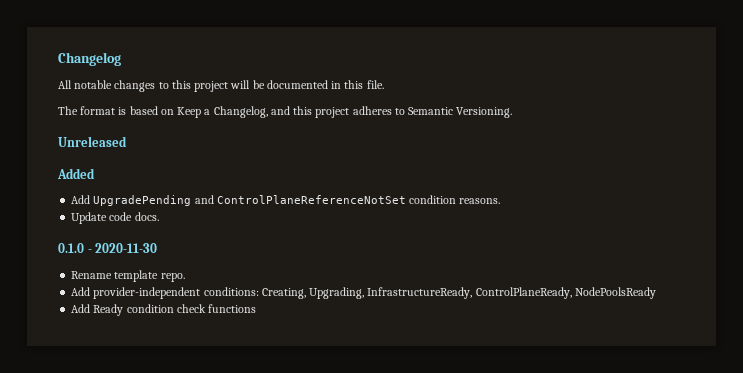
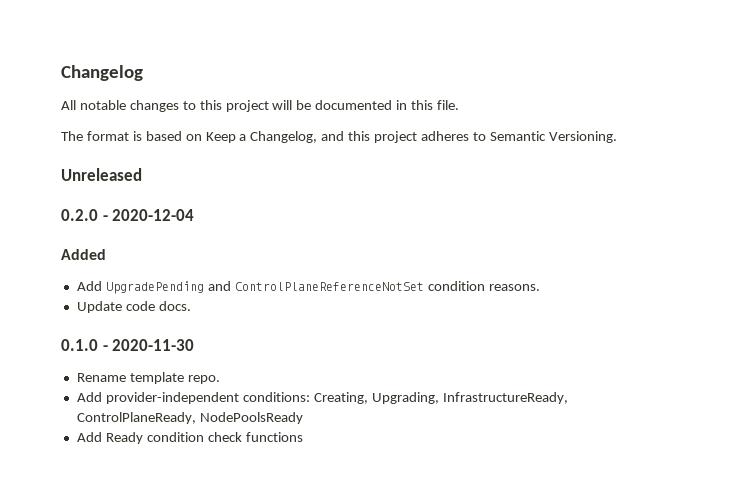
(127, 141) none -> [61,209,195,221] // 0.2.0 - 2020-12-04

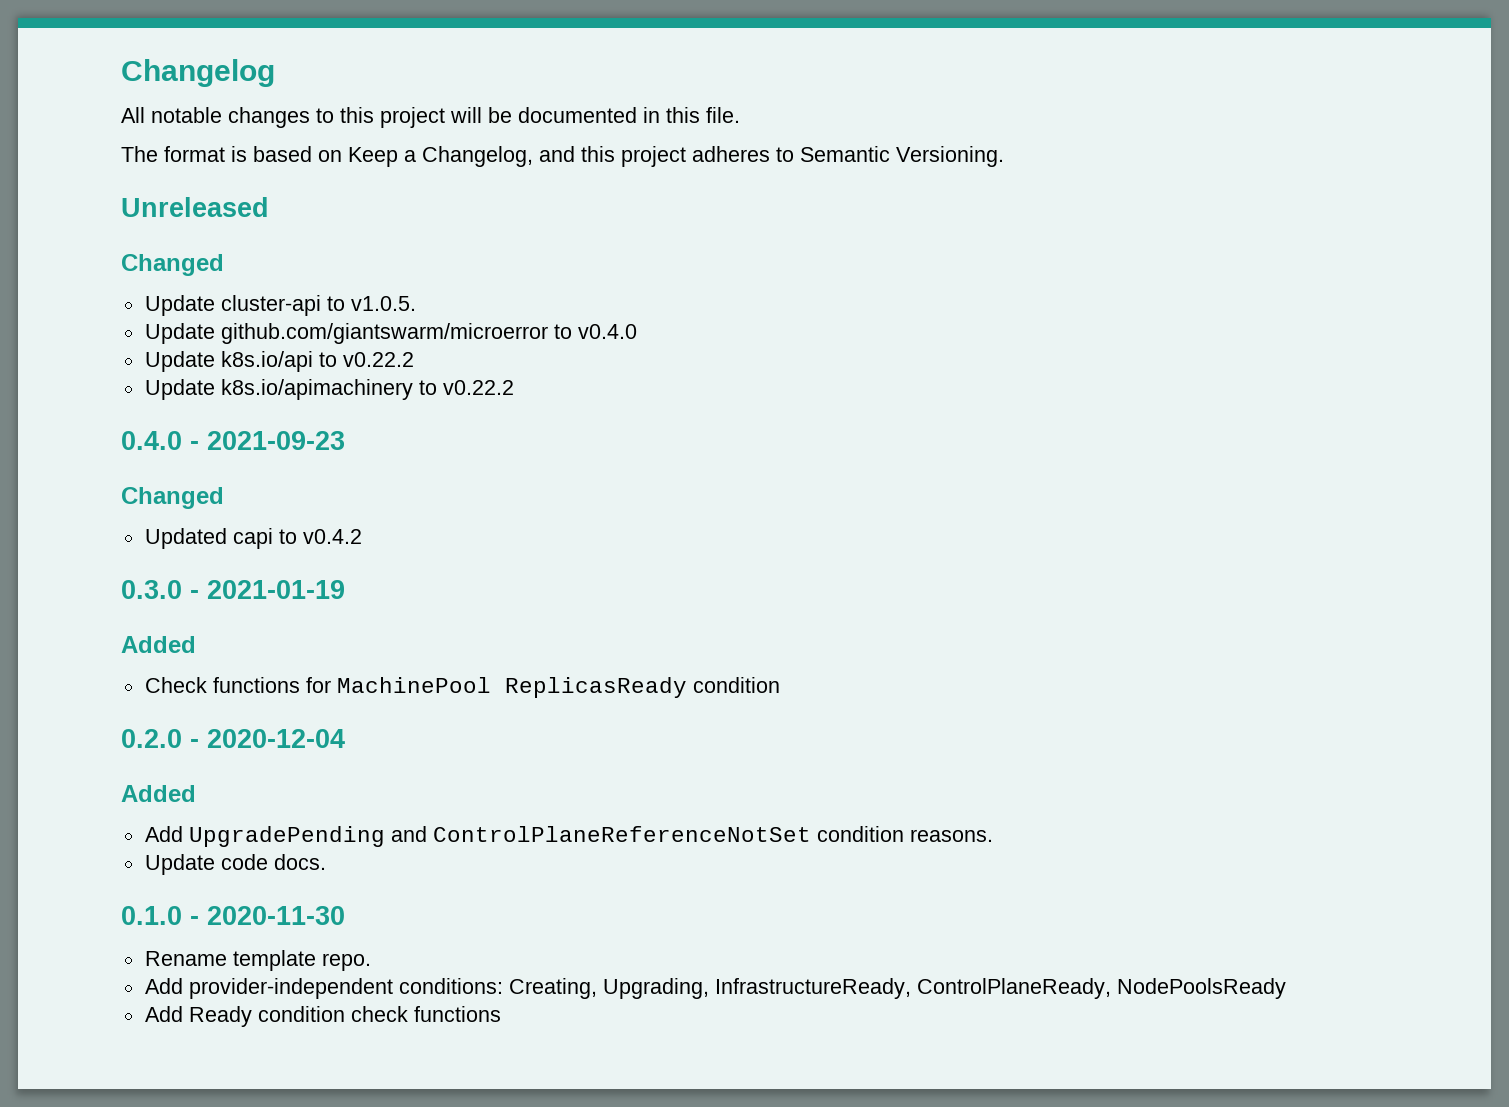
(142, 174) none -> [121,254,224,276] [144,295,416,316] [144,323,637,344] [144,351,414,372] [144,379,514,400] [121,431,345,450] [121,487,224,509] [144,528,362,549] [121,580,345,599] [121,636,196,653] [144,677,780,698] // Changed // Update cluster-api to v1.0.5. // Update github.com/giantswarm/microerror to v0.4.0 // Update k8s.io/api to v0.22.2 // Update k8s.io/apimachinery to v0.22.2 // 0.4.0 - 2021-09-23 // Changed // Updated capi to v0.4.2 // 0.3.0 - 2021-01-19 // Added // Check functions for MachinePool ReplicasReady condition

